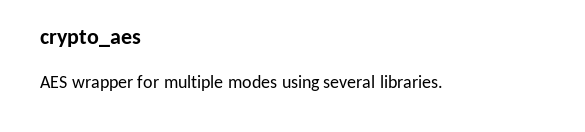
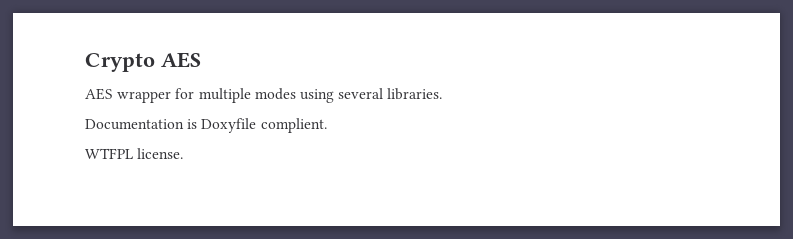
[40,30,141,47] crypto_aes -> [85,52,201,72] Crypto AES
(444, 81) none -> [85,118,327,133] [85,148,184,159] // Documentation is Doxyfile complient. // WTFPL license.

